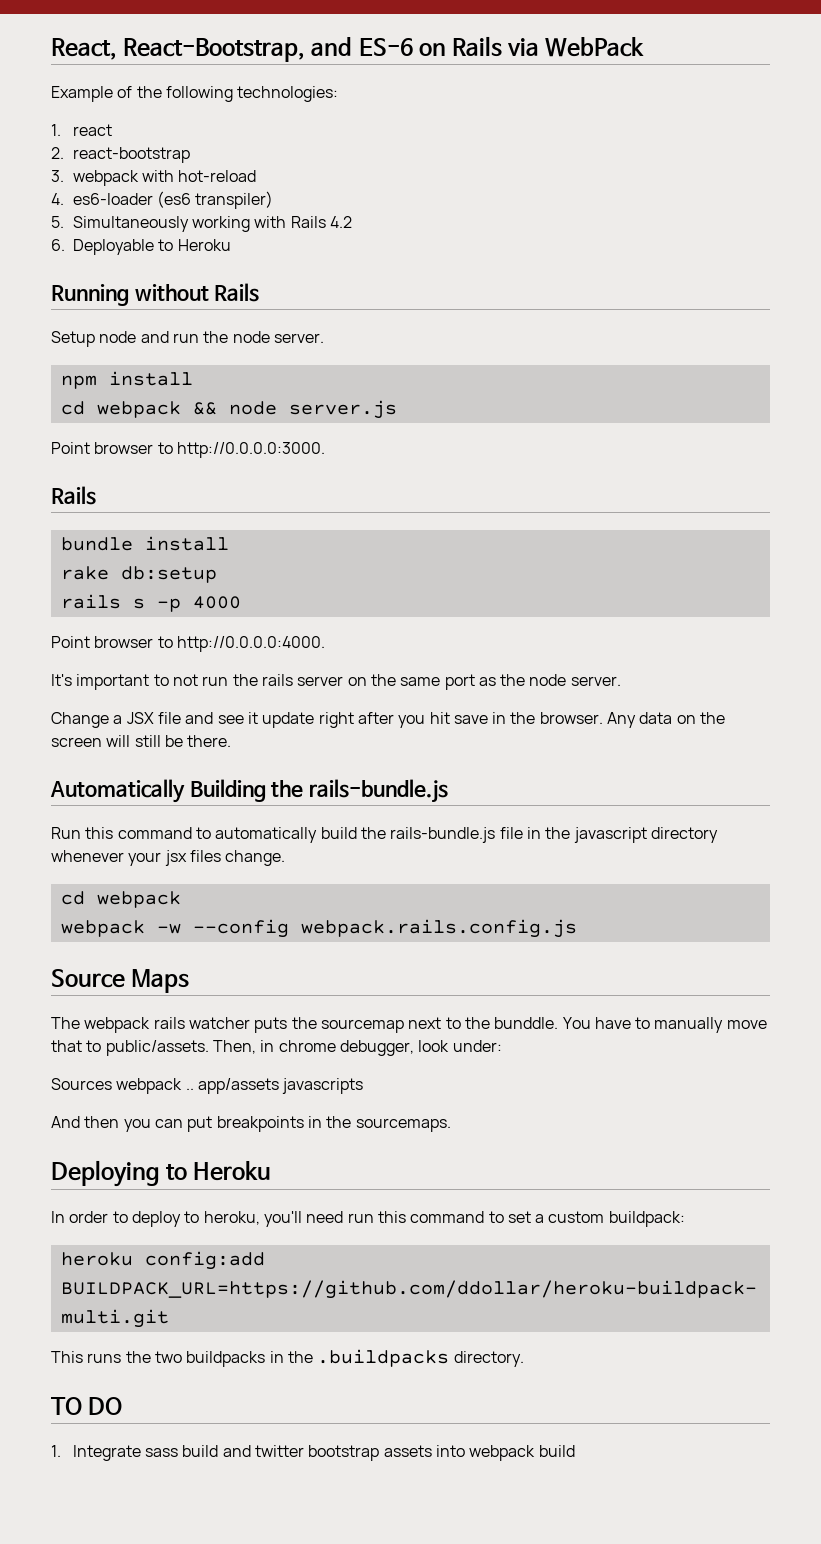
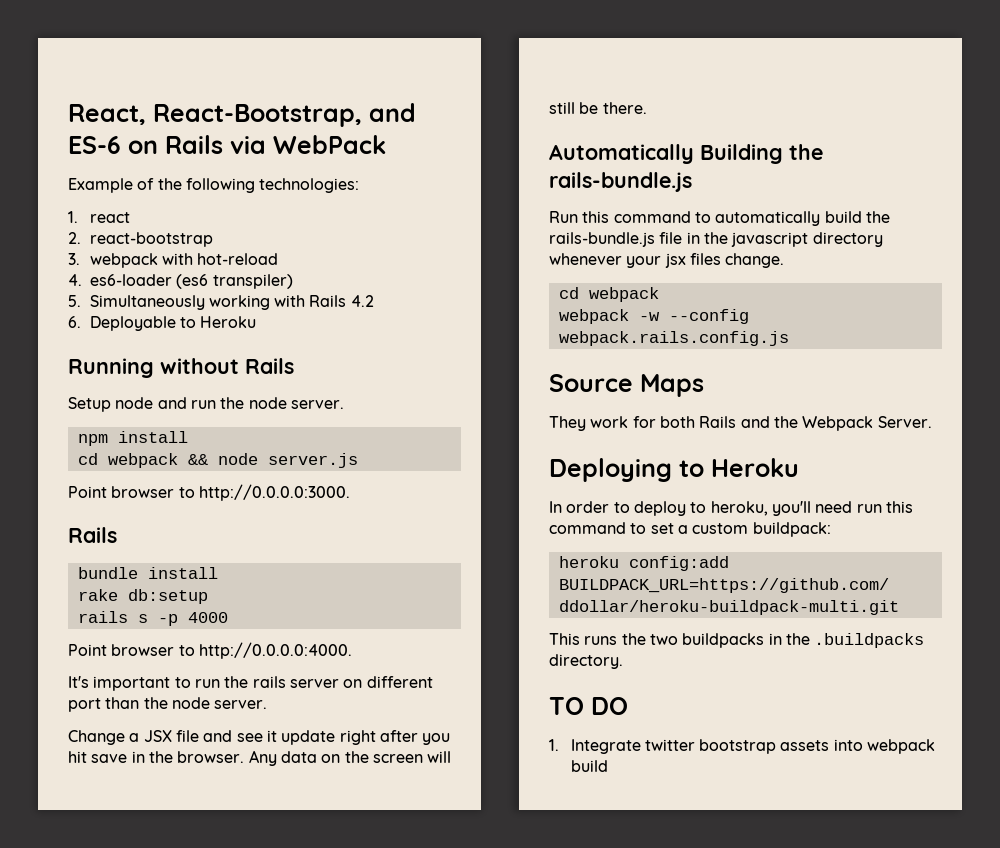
[172,674,198,686] not -> (191, 682) none
[370,674,496,690] the same port as -> [366,676,433,688] [68,697,140,712] different port than
[51,1017,767,1033] [51,1040,502,1056] [51,1078,364,1094] [51,1116,451,1132] The webpack rails watcher puts the sourcemap next to the bunddle. You have to manually move that to public/assets. Then, in chrome debugger, look under: // Sources webpack .. app/assets javascripts // And then you can put breakpoints in the sourcemaps. -> [549,416,932,431] They work for both Rails and the Webpack Server.
[145,1445,251,1457] sass build and -> (641, 746) none

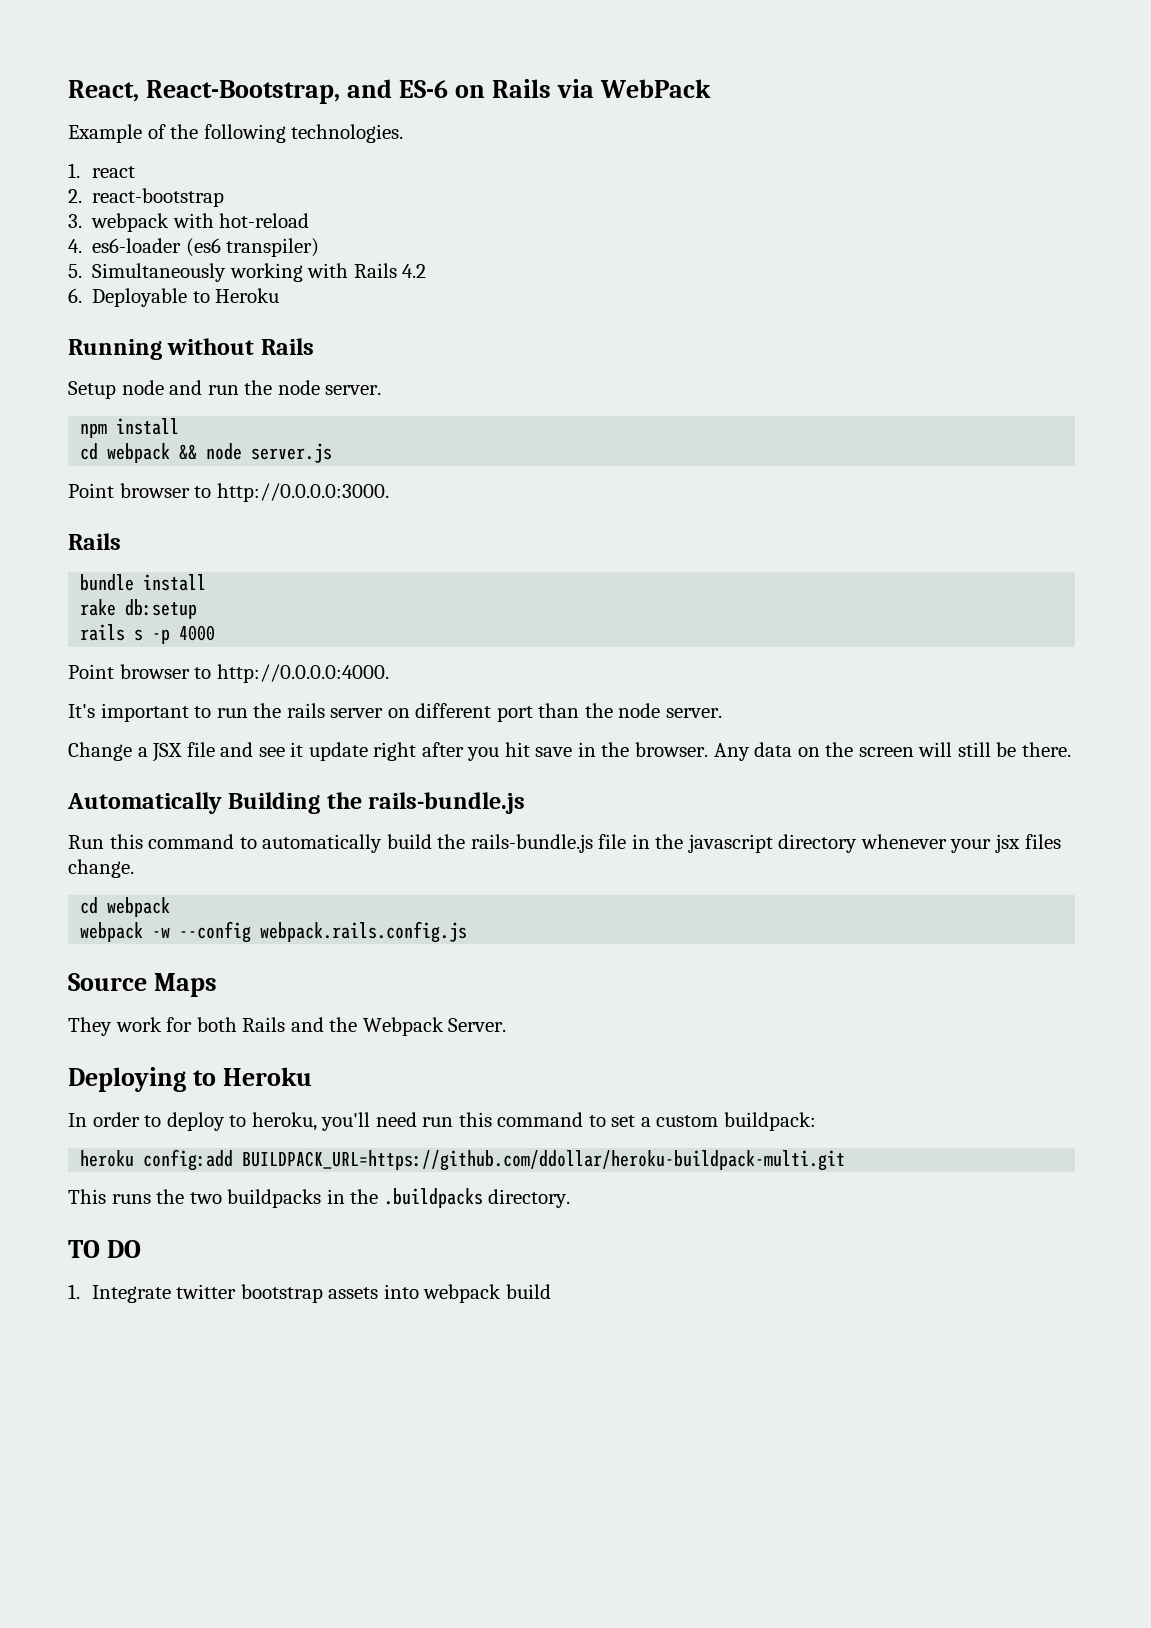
[259,178,360,193] technologies: -> [291,124,404,143] technologies.

